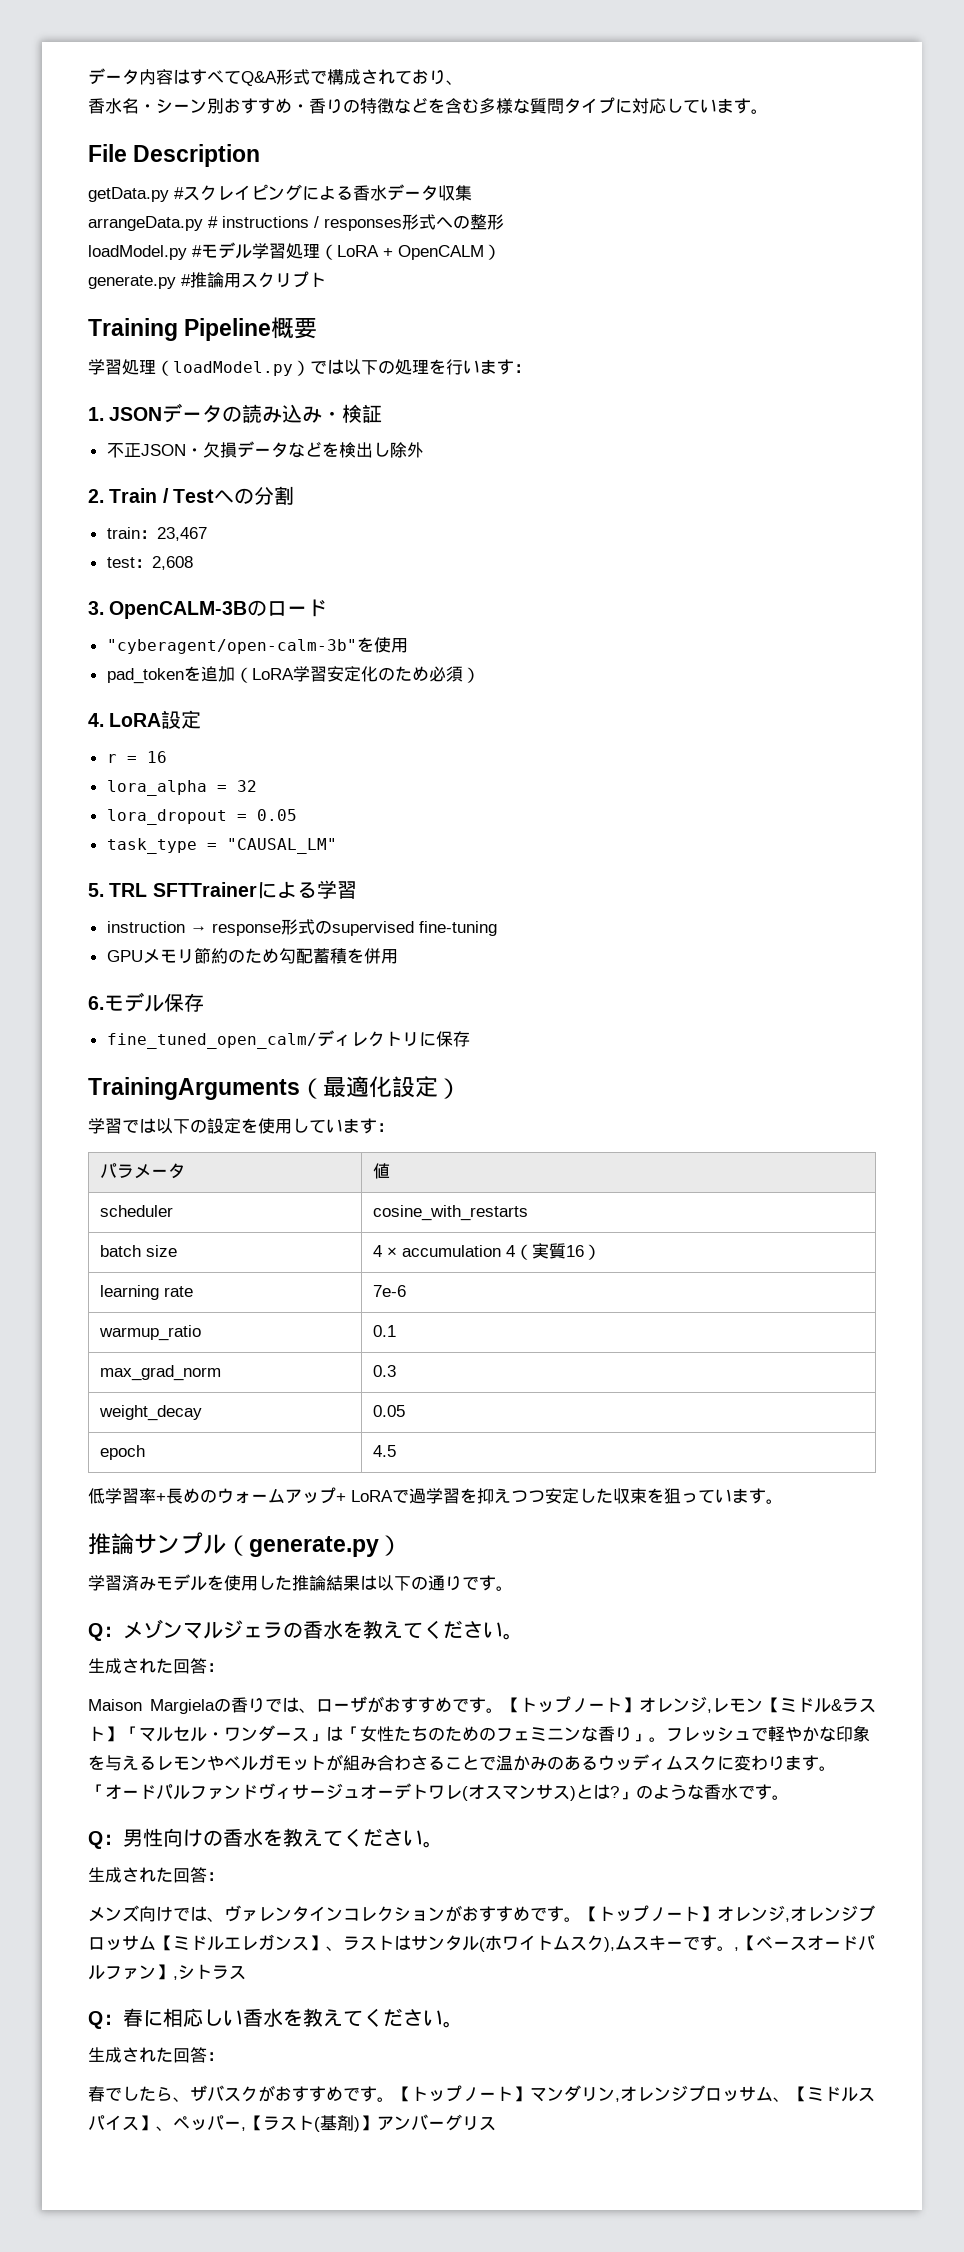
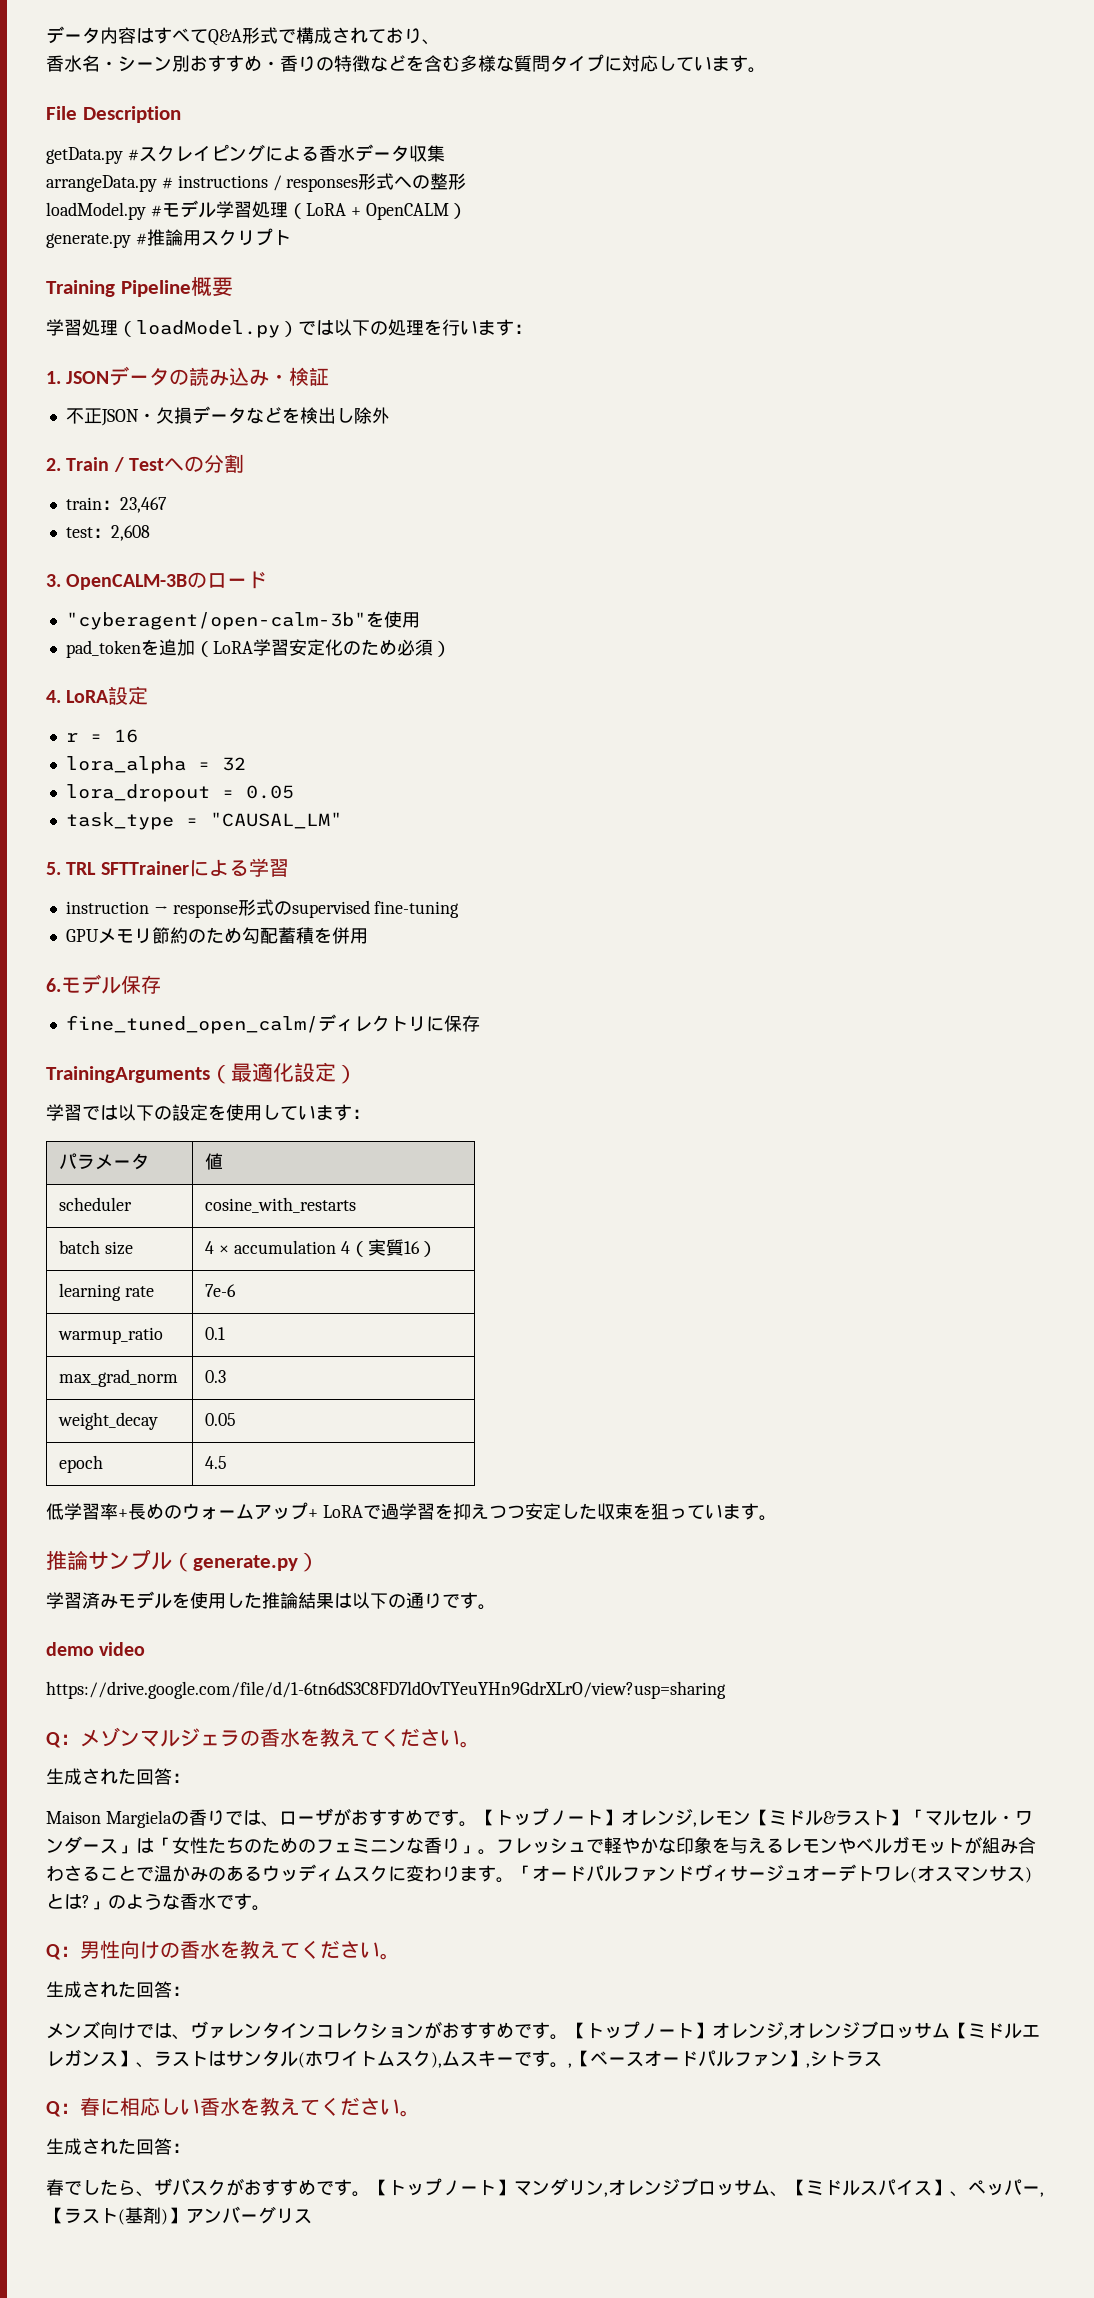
(513, 1588) none -> [46,1642,146,1656] [46,1681,726,1699] // demo video // https://drive.google.com/file/d/1-6tn6dS3C8FD7ldOvTYeuYHn9GdrXLrO/view?usp=sharing

